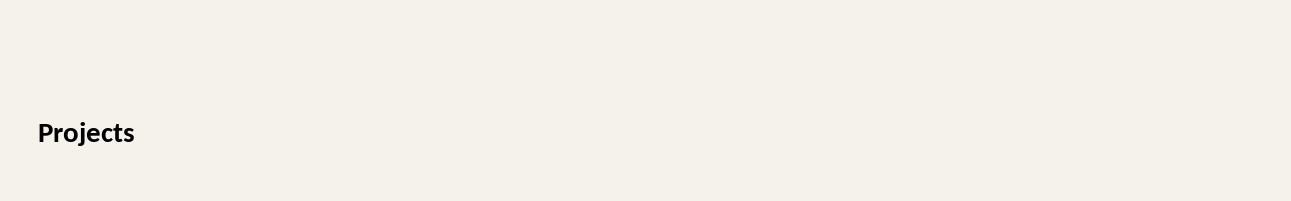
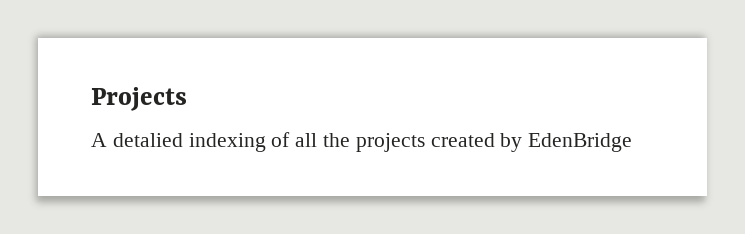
(135, 134) none -> [91,132,633,152] // A detalied indexing of all the projects created by EdenBridge

